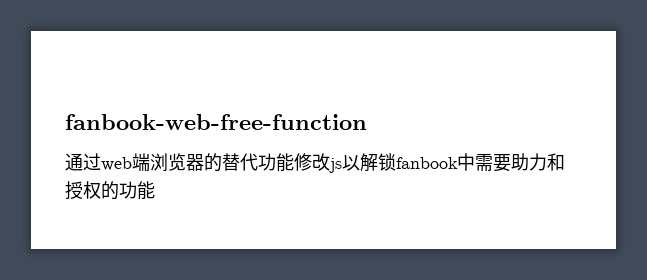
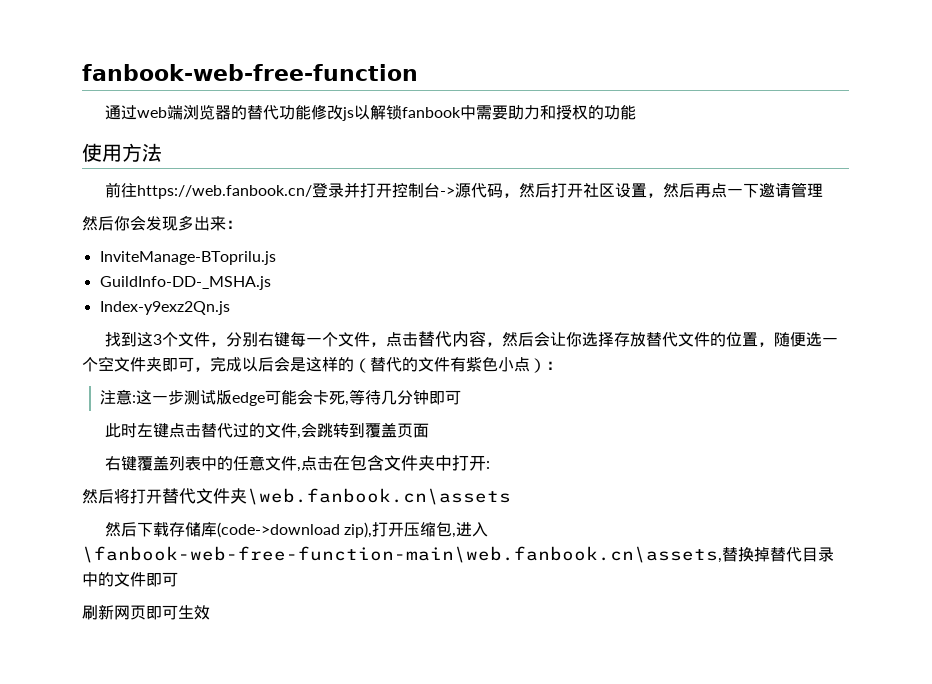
(155, 190) none -> [82,143,162,162] [104,182,823,199] [82,215,242,231] [99,251,276,265] [99,276,271,290] [99,301,230,315] [104,331,838,347] [82,356,562,373] [100,389,462,406] [104,422,429,439] [104,455,490,472] [82,488,511,505] [104,521,489,538] [82,546,834,563] [82,572,178,587] [82,604,210,620] // 使用方法 // 前往https://web.fanbook.cn/登录并打开控制台->源代码，然后打开社区设置，然后再点一下邀请管理 // 然后你会发现多出来： // InviteManage-BToprilu.js // GuildInfo-DD-_MSHA.js // Index-y9exz2Qn.js // 找到这3个文件，分别右键每一个文件，点击替代内容，然后会让你选择存放替代文件的位置，随便选一个空文件夹即可，完成以后会是这样的（替代的文件有紫色小点）： // 注意:这一步测试版edge可能会卡死,等待几分钟即可 // 此时左键点击替代过的文件,会跳转到覆盖页面 // 右键覆盖列表中的任意文件,点击在包含文件夹中打开: // 然后将打开替代文件夹\web.fanbook.cn\assets // 然后下载存储库(code->download zip),打开压缩包,进入\fanbook-web-free-function-main\web.fanbook.cn\assets,替换掉替代目录中的文件即可 // 刷新网页即可生效

